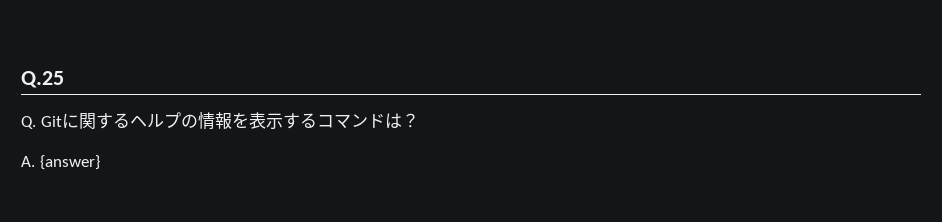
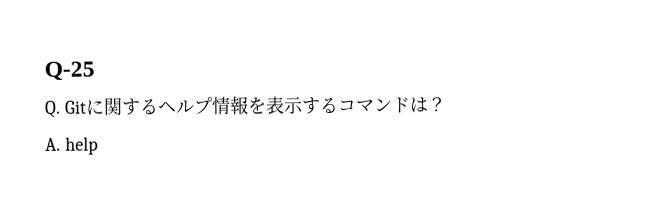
[21,71,64,88] Q.25 -> [44,61,95,81] Q-25
[180,114,198,128] の -> (213, 105) none
[39,155,100,170] {answer} -> [64,136,98,155] help

